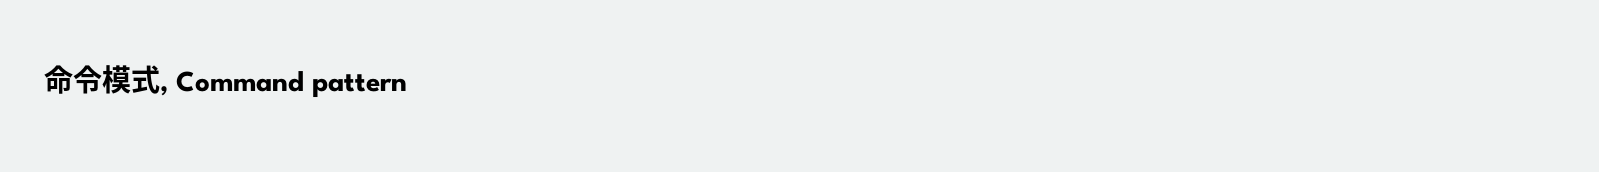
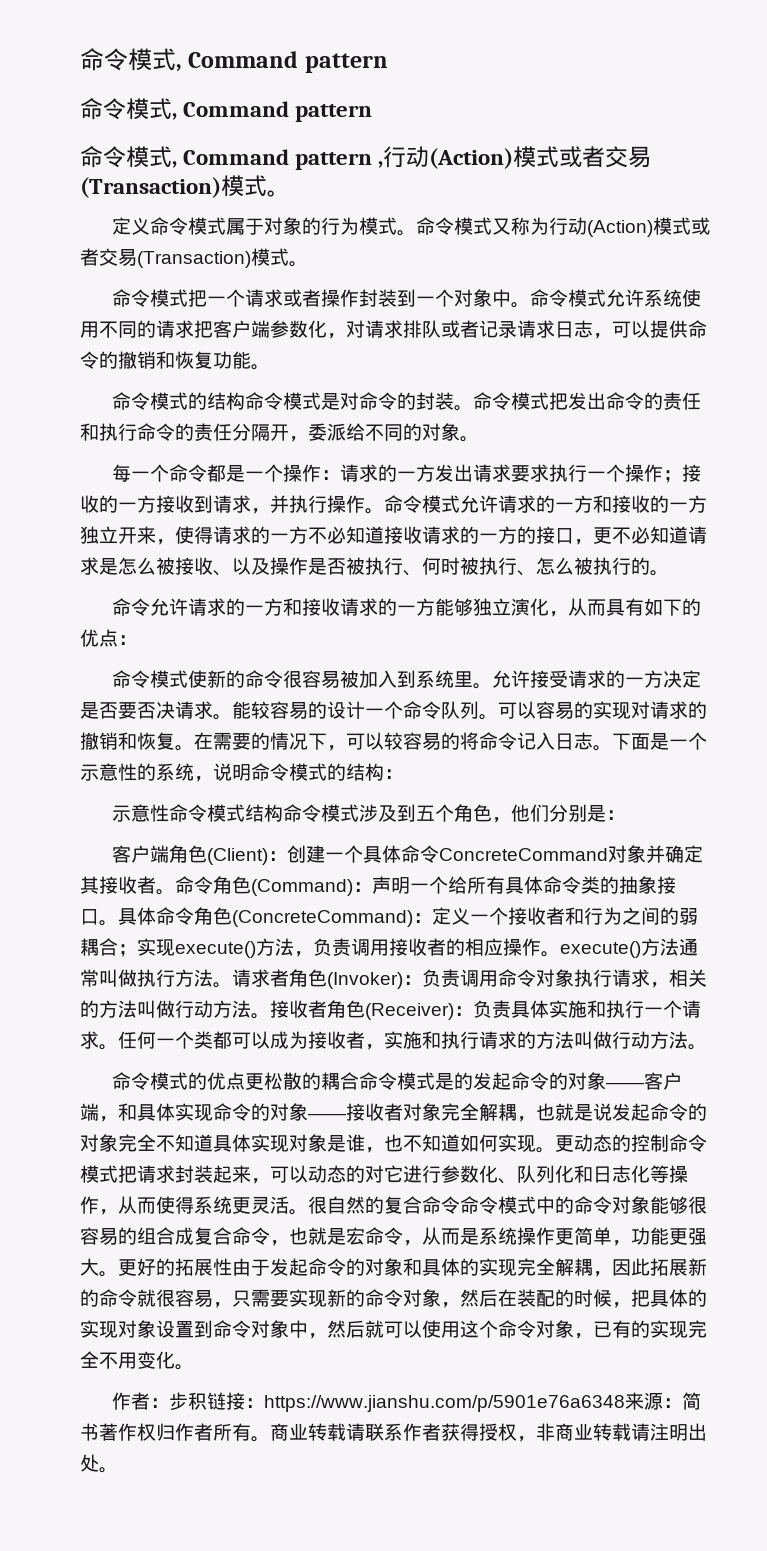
[44,65,407,98] 命令模式, Command pattern -> [80,48,388,73] [80,98,373,122] [80,146,652,170] [80,175,290,198] [111,217,710,237] [80,248,308,268] [111,289,701,308] [80,320,707,339] [80,351,270,370] [111,392,701,411] [80,423,479,442] [111,464,701,483] [80,495,707,514] [80,526,707,545] [80,557,669,576] [111,598,701,617] [80,629,137,647] [111,670,701,689] [80,701,707,720] [80,732,707,751] [80,763,403,782] [111,804,625,823] [111,845,703,865] [80,876,676,896] [80,907,698,927] [80,938,698,958] [80,969,707,989] [80,1000,701,1020] [80,1031,707,1050] [111,1072,682,1090] [80,1103,707,1122] [80,1134,707,1153] [80,1165,688,1184] [80,1196,707,1215] [80,1227,707,1246] [80,1258,707,1277] [80,1289,707,1308] [80,1320,707,1339] [80,1351,194,1370] [111,1392,701,1412] [80,1423,707,1442] [80,1454,118,1473] 命令模式, Command pattern // 命令模式, Command pattern // 命令模式, Command pattern ,行动(Action)模式或者交易(Transaction)模式。 // 定义命令模式属于对象的行为模式。命令模式又称为行动(Action)模式或者交易(Transaction)模式。 // 命令模式把一个请求或者操作封装到一个对象中。命令模式允许系统使用不同的请求把客户端参数化，对请求排队或者记录请求日志，可以提供命令的撤销和恢复功能。 // 命令模式的结构命令模式是对命令的封装。命令模式把发出命令的责任和执行命令的责任分隔开，委派给不同的对象。 // 每一个命令都是一个操作：请求的一方发出请求要求执行一个操作；接收的一方接收到请求，并执行操作。命令模式允许请求的一方和接收的一方独立开来，使得请求的一方不必知道接收请求的一方的接口，更不必知道请求是怎么被接收、以及操作是否被执行、何时被执行、怎么被执行的。 // 命令允许请求的一方和接收请求的一方能够独立演化，从而具有如下的优点： // 命令模式使新的命令很容易被加入到系统里。允许接受请求的一方决定是否要否决请求。能较容易的设计一个命令队列。可以容易的实现对请求的撤销和恢复。在需要的情况下，可以较容易的将命令记入日志。下面是一个示意性的系统，说明命令模式的结构： // 示意性命令模式结构命令模式涉及到五个角色，他们分别是： // 客户端角色(Client)：创建一个具体命令ConcreteCommand对象并确定其接收者。命令角色(Command)：声明一个给所有具体命令类的抽象接口。具体命令角色(ConcreteCommand)：定义一个接收者和行为之间的弱耦合；实现execute()方法，负责调用接收者的相应操作。execute()方法通常叫做执行方法。请求者角色(Invoker)：负责调用命令对象执行请求，相关的方法叫做行动方法。接收者角色(Receiver)：负责具体实施和执行一个请求。任何一个类都可以成为接收者，实施和执行请求的方法叫做行动方法。 // 命令模式的优点更松散的耦合命令模式是的发起命令的对象——客户端，和具体实现命令的对象——接收者对象完全解耦，也就是说发起命令的对象完全不知道具体实现对象是谁，也不知道如何实现。更动态的控制命令模式把请求封装起来，可以动态的对它进行参数化、队列化和日志化等操作，从而使得系统更灵活。很自然的复合命令命令模式中的命令对象能够很容易的组合成复合命令，也就是宏命令，从而是系统操作更简单，功能更强大。更好的拓展性由于发起命令的对象和具体的实现完全解耦，因此拓展新的命令就很容易，只需要实现新的命令对象，然后在装配的时候，把具体的实现对象设置到命令对象中，然后就可以使用这个命令对象，已有的实现完全不用变化。 // 作者：步积链接：https://www.jianshu.com/p/5901e76a6348来源：简书著作权归作者所有。商业转载请联系作者获得授权，非商业转载请注明出处。

